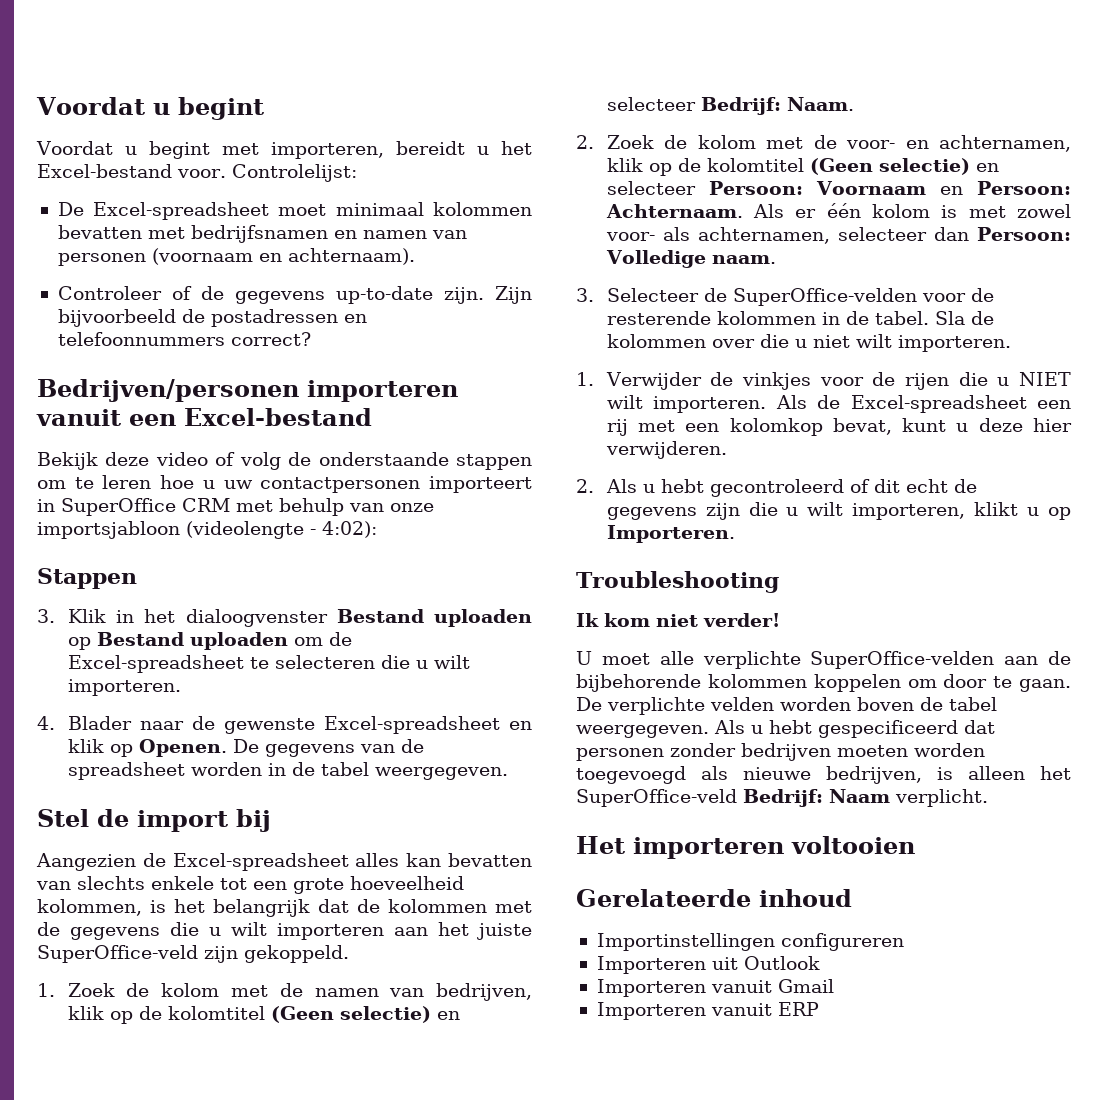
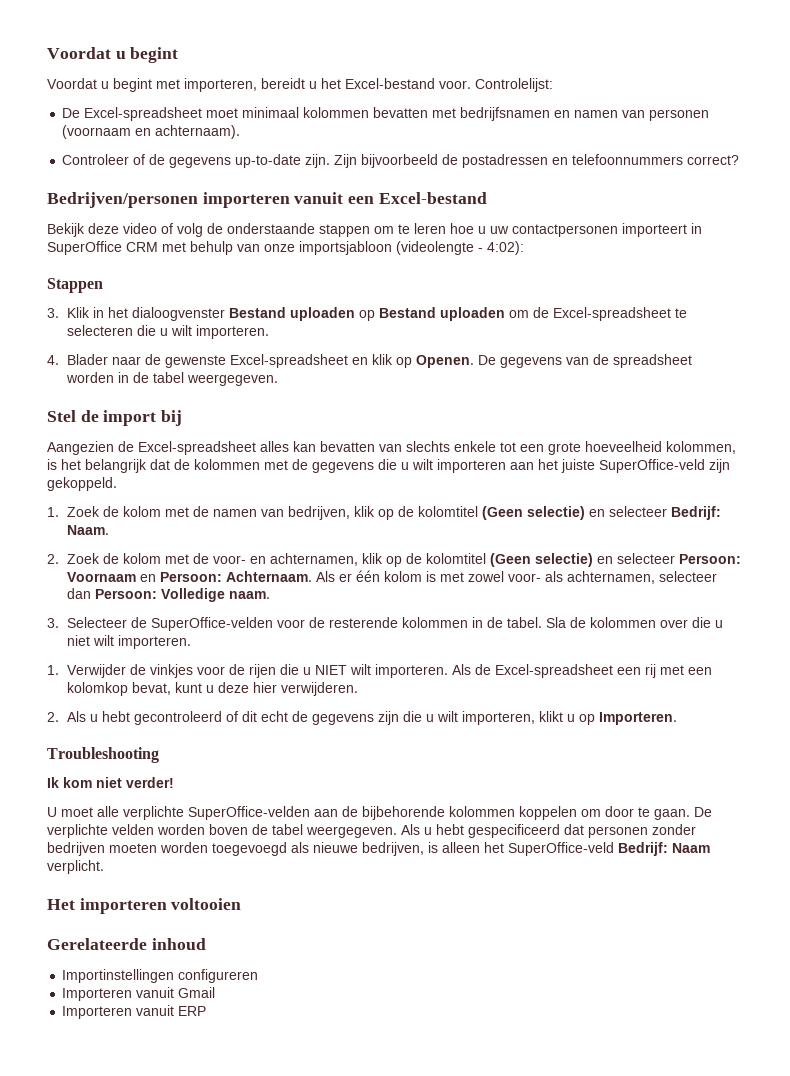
[596,956,820,974] // Importeren uit Outlook -> (259, 976) none

